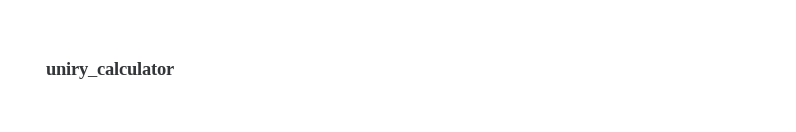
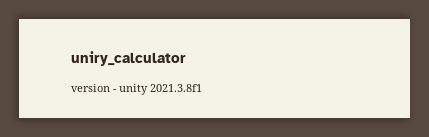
(174, 70) none -> [71,84,202,95] // version - unity 2021.3.8f1

